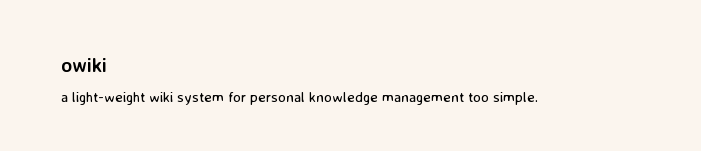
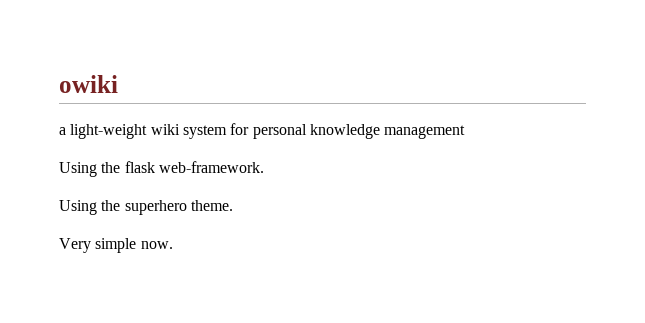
[468,92,538,105] too simple. -> [59,161,264,177] [59,200,233,215] [59,238,173,253] // Using the flask web-framework. // Using the superhero theme. // Very simple now.

